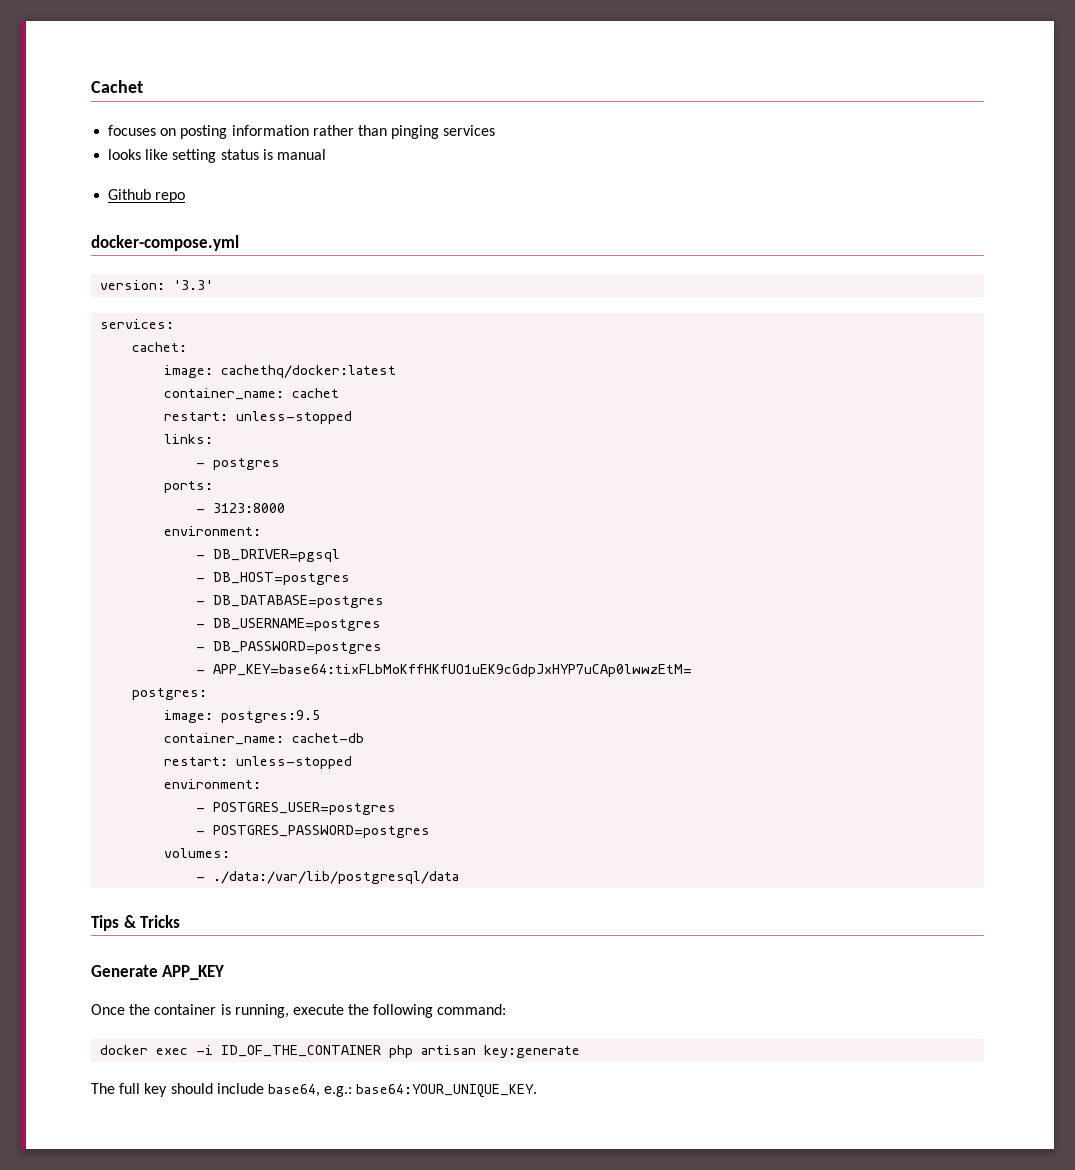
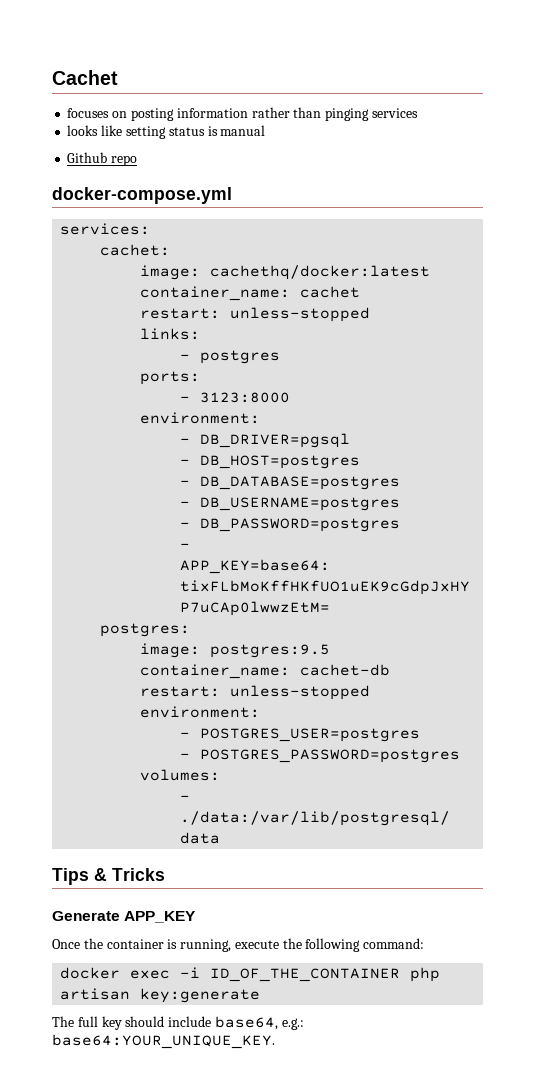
[100,280,214,290] // version: '3.3' -> (232, 195) none

